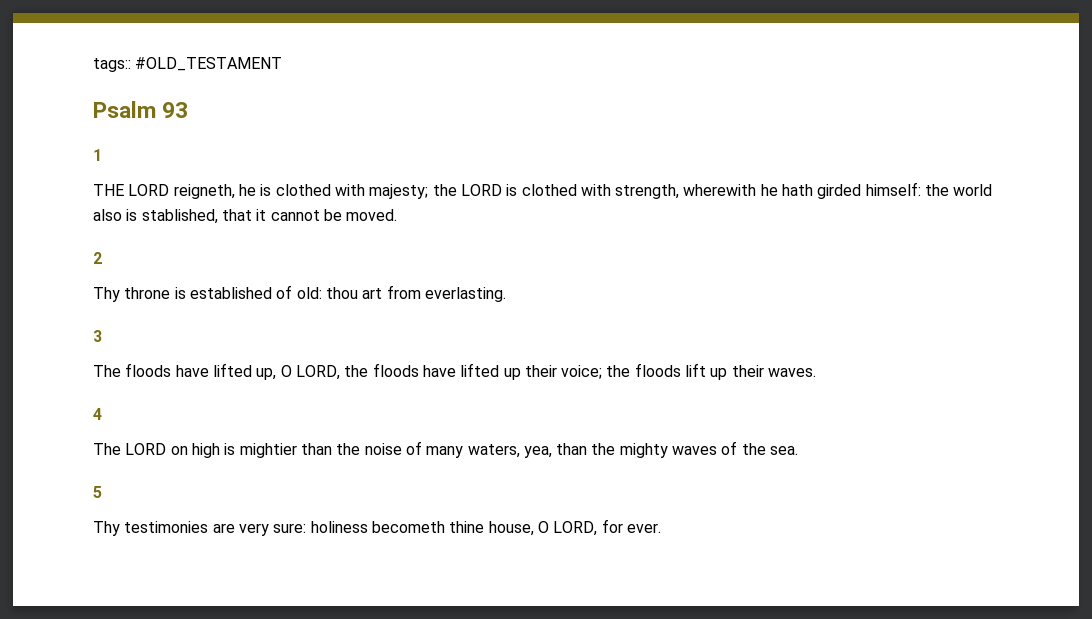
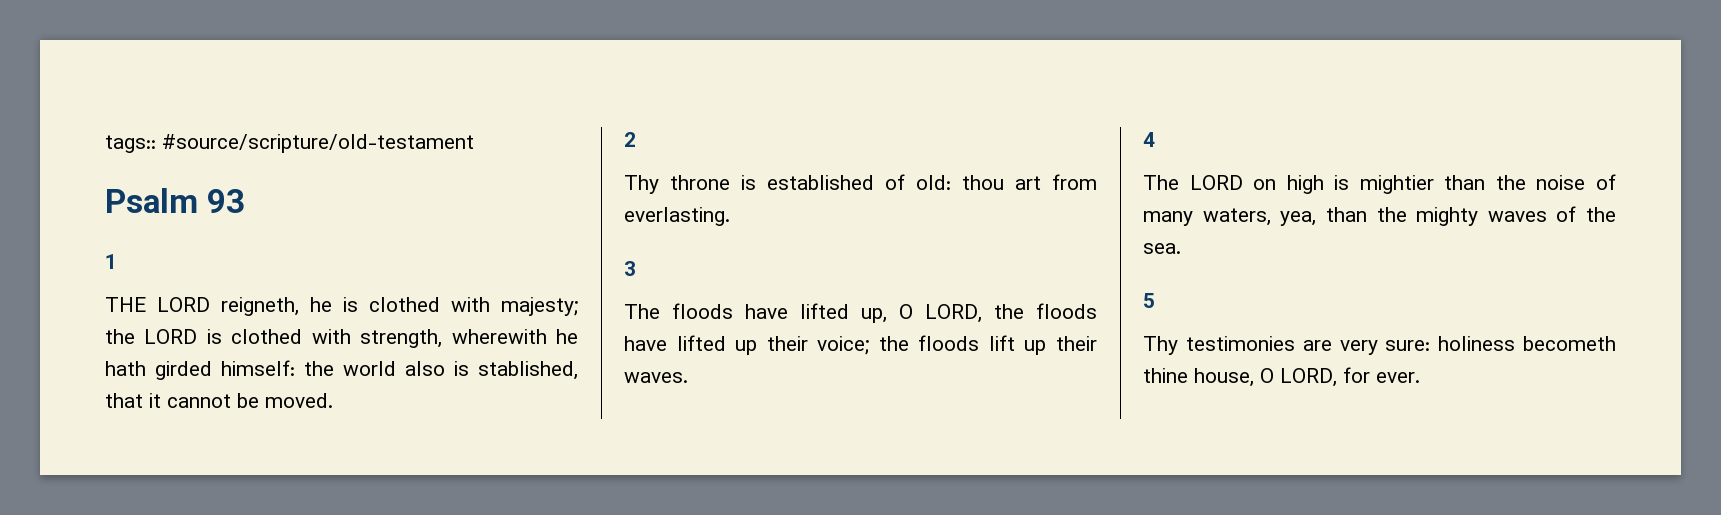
[135,57,283,71] #OLD_TESTAMENT -> [162,134,474,153] #source/scripture/old-testament

